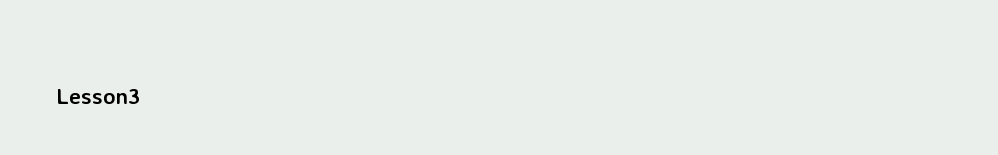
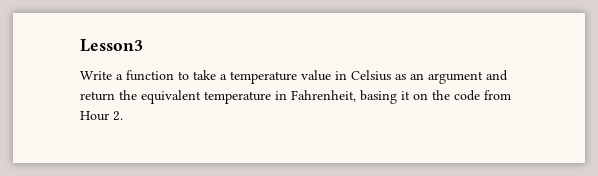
(140, 96) none -> [80,70,508,84] [80,90,511,104] [80,111,123,121] // Write a function to take a temperature value in Celsius as an argument and return the equivalent temperature in Fahrenheit, basing it on the code from Hour 2.

